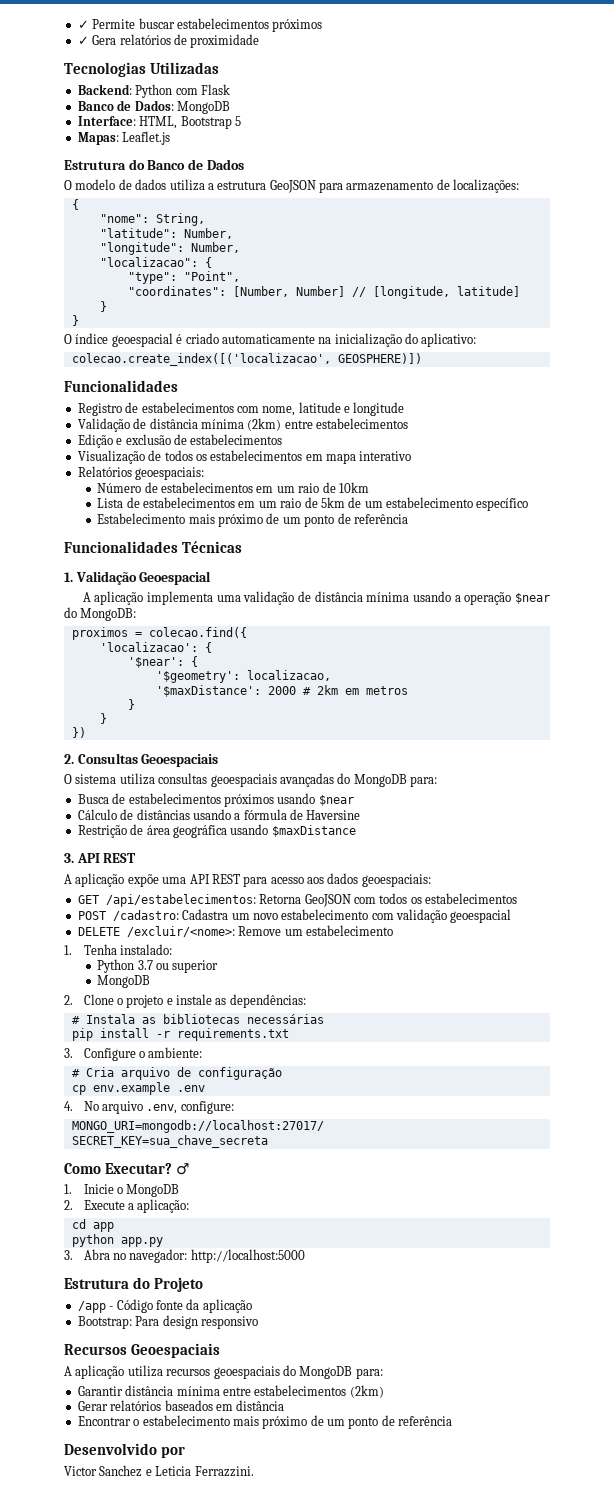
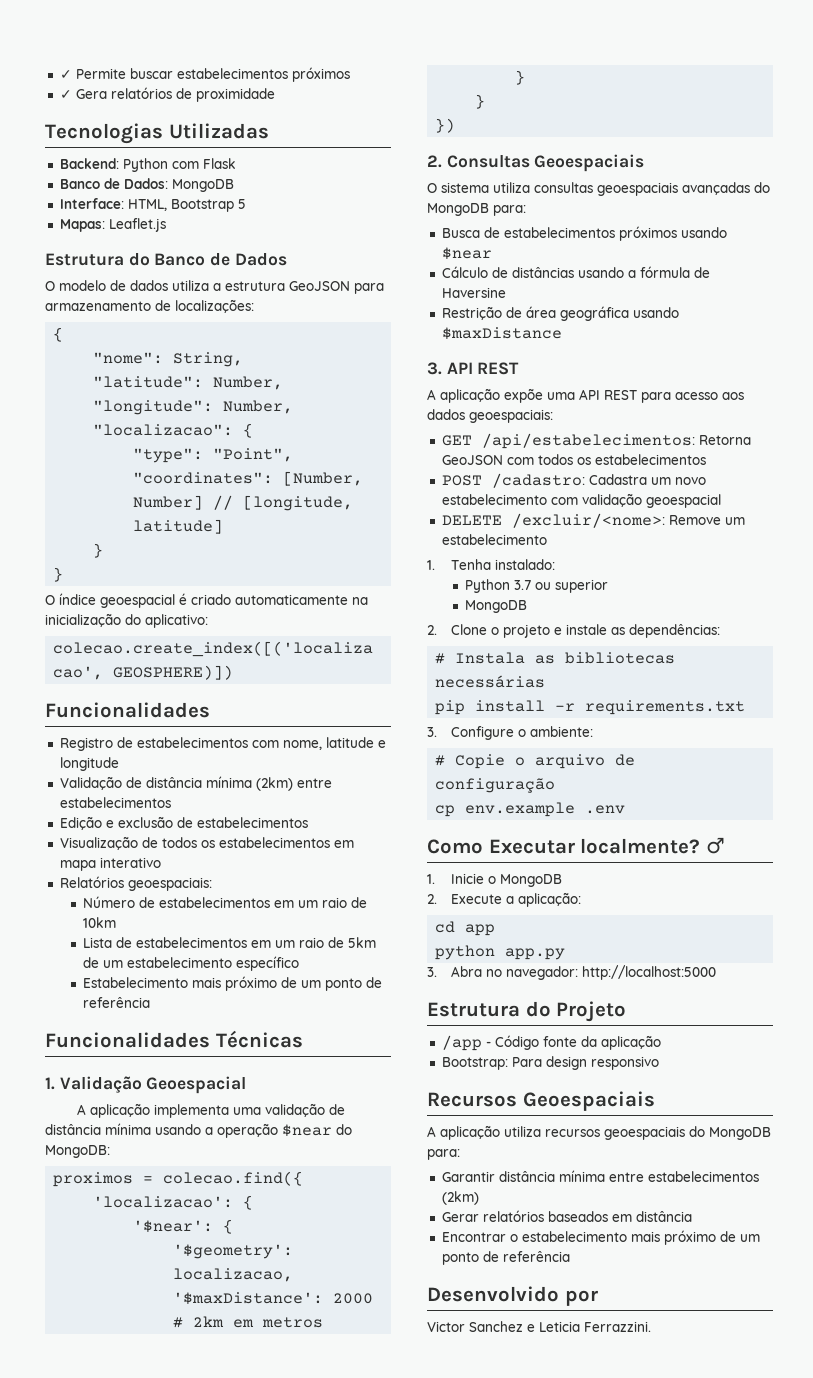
[85,1067,114,1077] Cria -> [455,754,526,769] Copie o
[64,1101,234,1114] [71,1120,324,1133] [71,1135,268,1148] // 4. No arquivo .env, configure: // MONGO_URI=mongodb://localhost:27017/ // SECRET_KEY=sua_chave_secreta -> (626, 809) none
[104,1163,172,1174] Executar? -> [488,838,701,854] Executar localmente?

